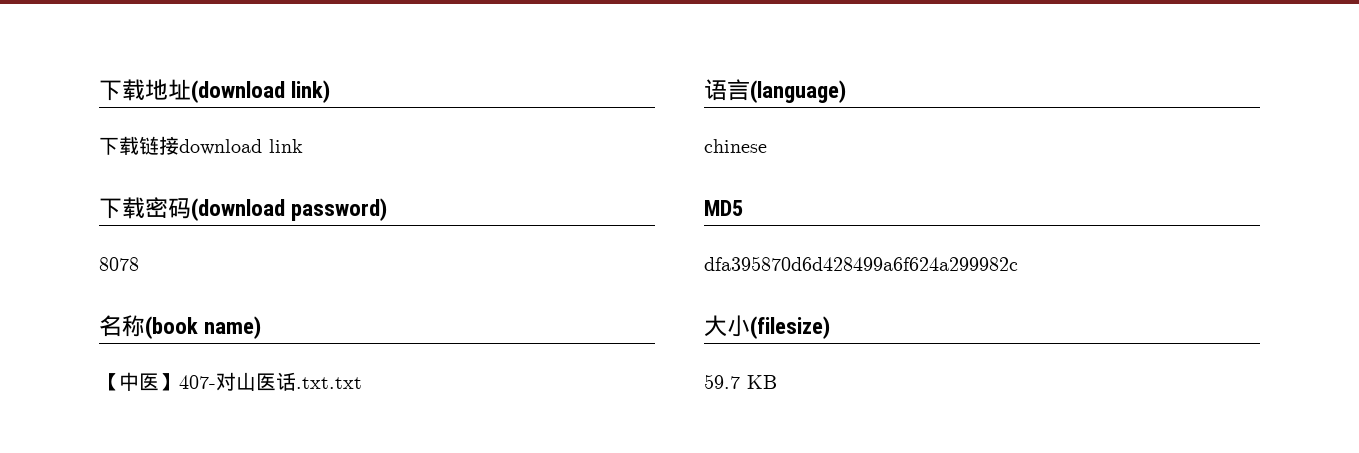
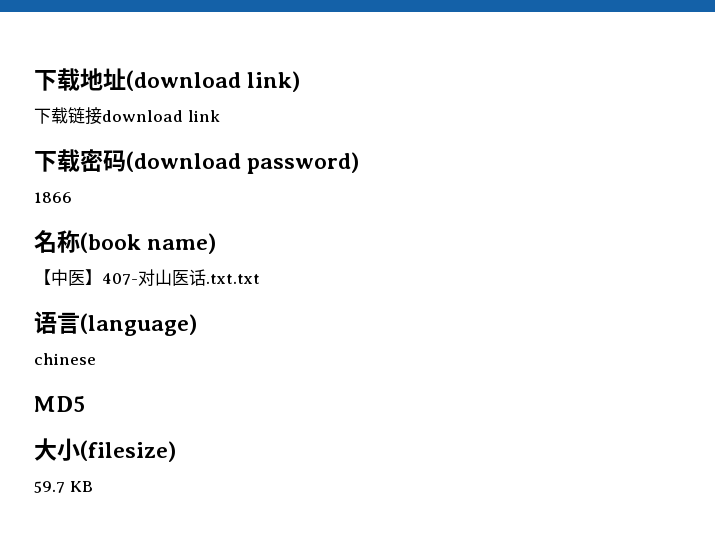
[99,257,139,271] 8078 -> [34,192,72,203] 1866
[704,256,1018,271] // dfa395870d6d428499a6f624a299982c -> (85, 404) none

